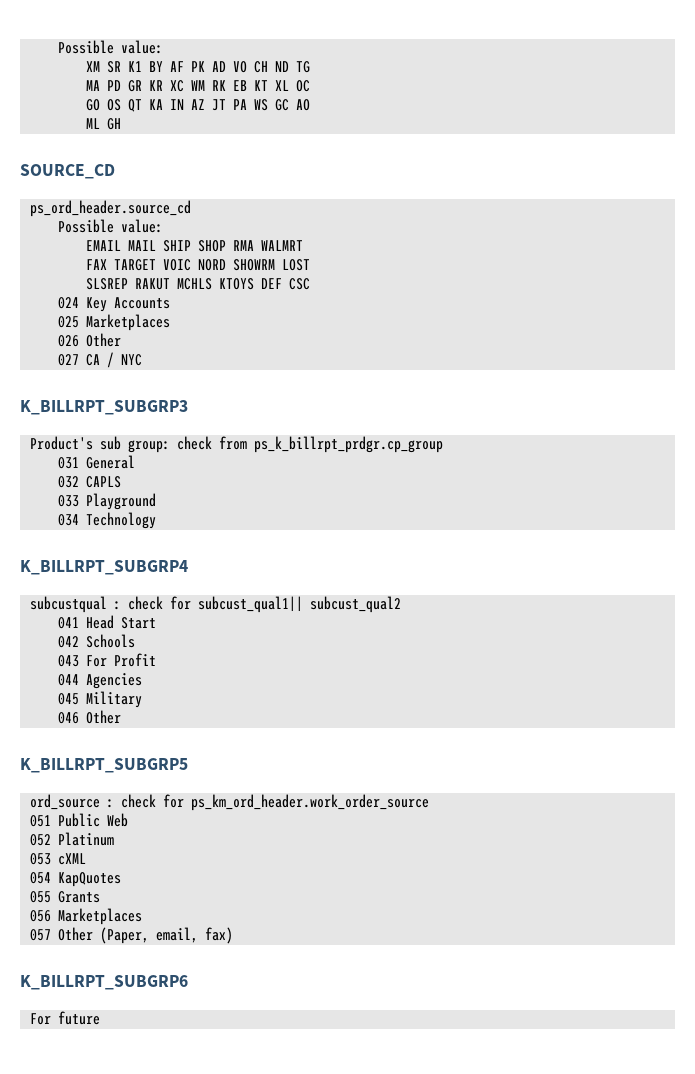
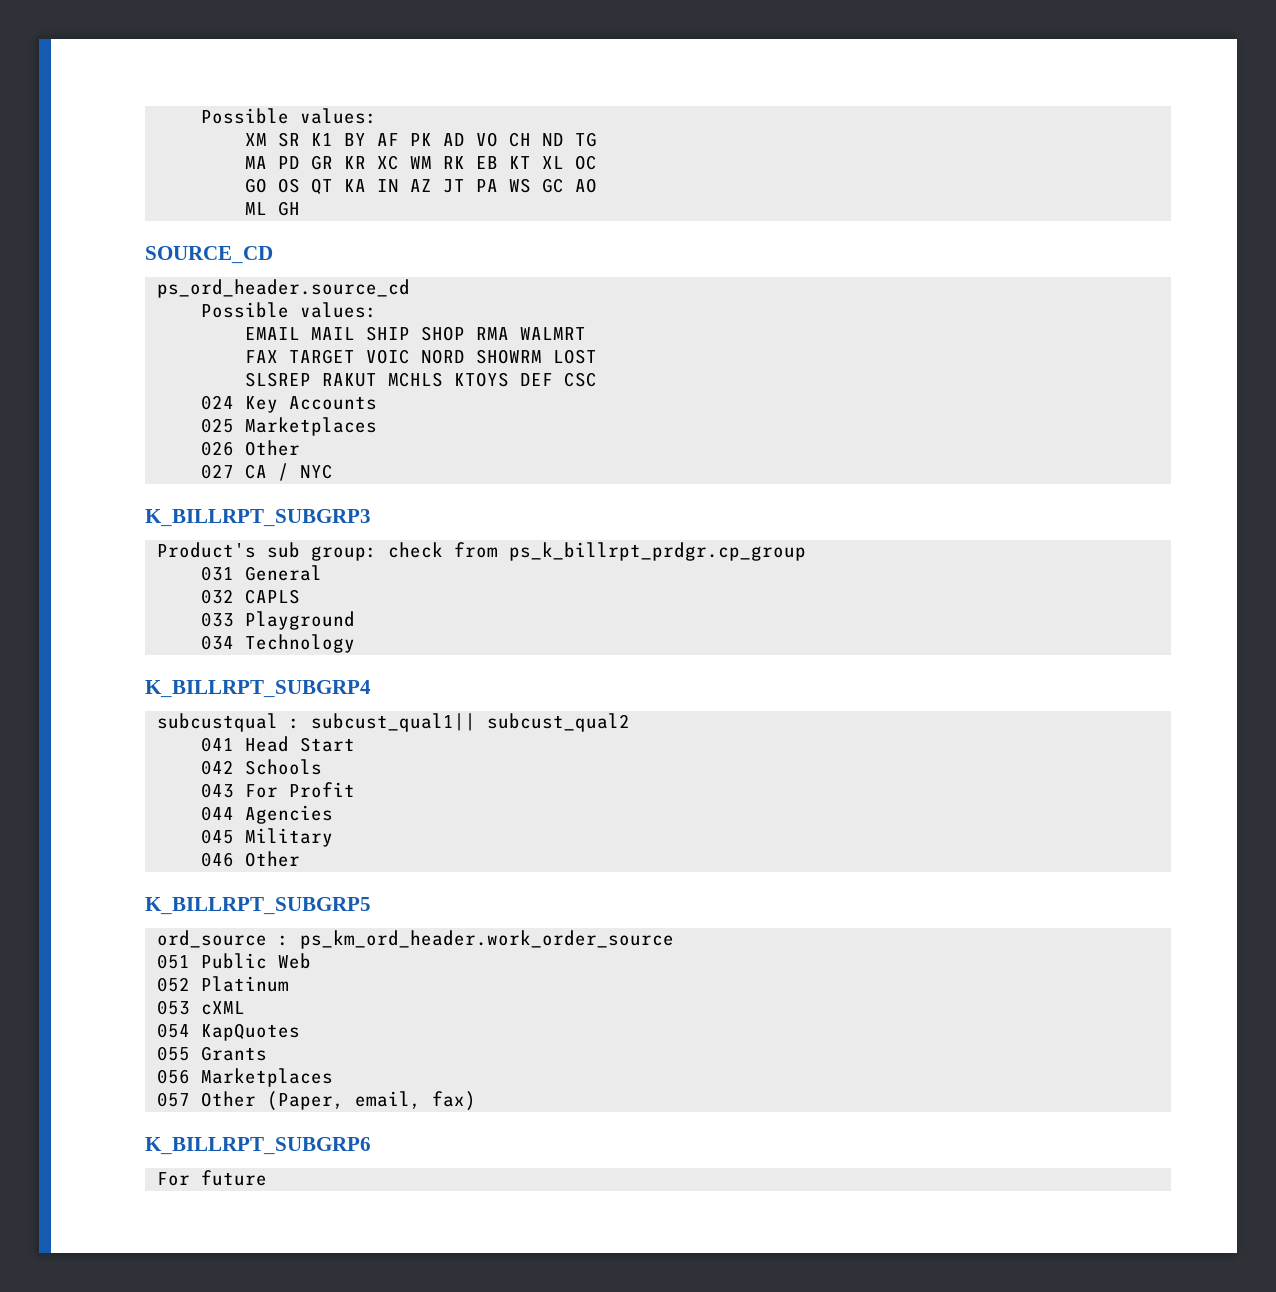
[57,40,163,54] Possible value: -> [201,108,377,124] Possible values:
[120,219,163,233] value: -> [300,302,377,318] values:
[127,596,191,610] check for -> (300, 723) none
[120,794,184,808] check for -> (289, 940) none

